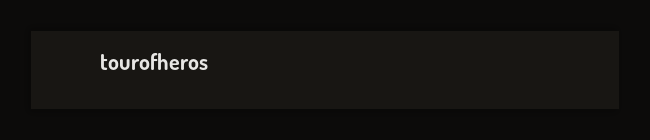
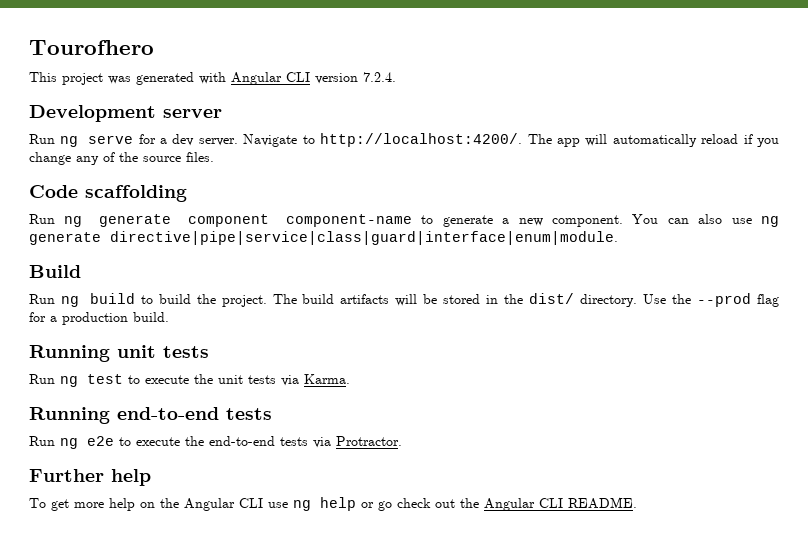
[100,53,208,70] tourofheros -> [29,40,154,55] [29,72,396,85] [29,105,222,122] [29,133,779,147] [29,152,214,165] [29,185,187,202] [29,214,779,227] [29,231,618,245] [29,265,81,278] [29,293,779,307] [29,312,169,325] [29,345,209,362] [29,374,350,387] [29,407,272,424] [29,436,402,449] [29,469,151,486] [29,497,637,511] Tourofhero // This project was generated with Angular CLI version 7.2.4. // Development server // Run ng serve for a dev server. Navigate to http://localhost:4200/. The app will automatically reload if you change any of the source files. // Code scaffolding // Run ng generate component component-name to generate a new component. You can also use ng generate directive|pipe|service|class|guard|interface|enum|module. // Build // Run ng build to build the project. The build artifacts will be stored in the dist/ directory. Use the --prod flag for a production build. // Running unit tests // Run ng test to execute the unit tests via Karma. // Running end-to-end tests // Run ng e2e to execute the end-to-end tests via Protractor. // Further help // To get more help on the Angular CLI use ng help or go check out the Angular CLI README.

